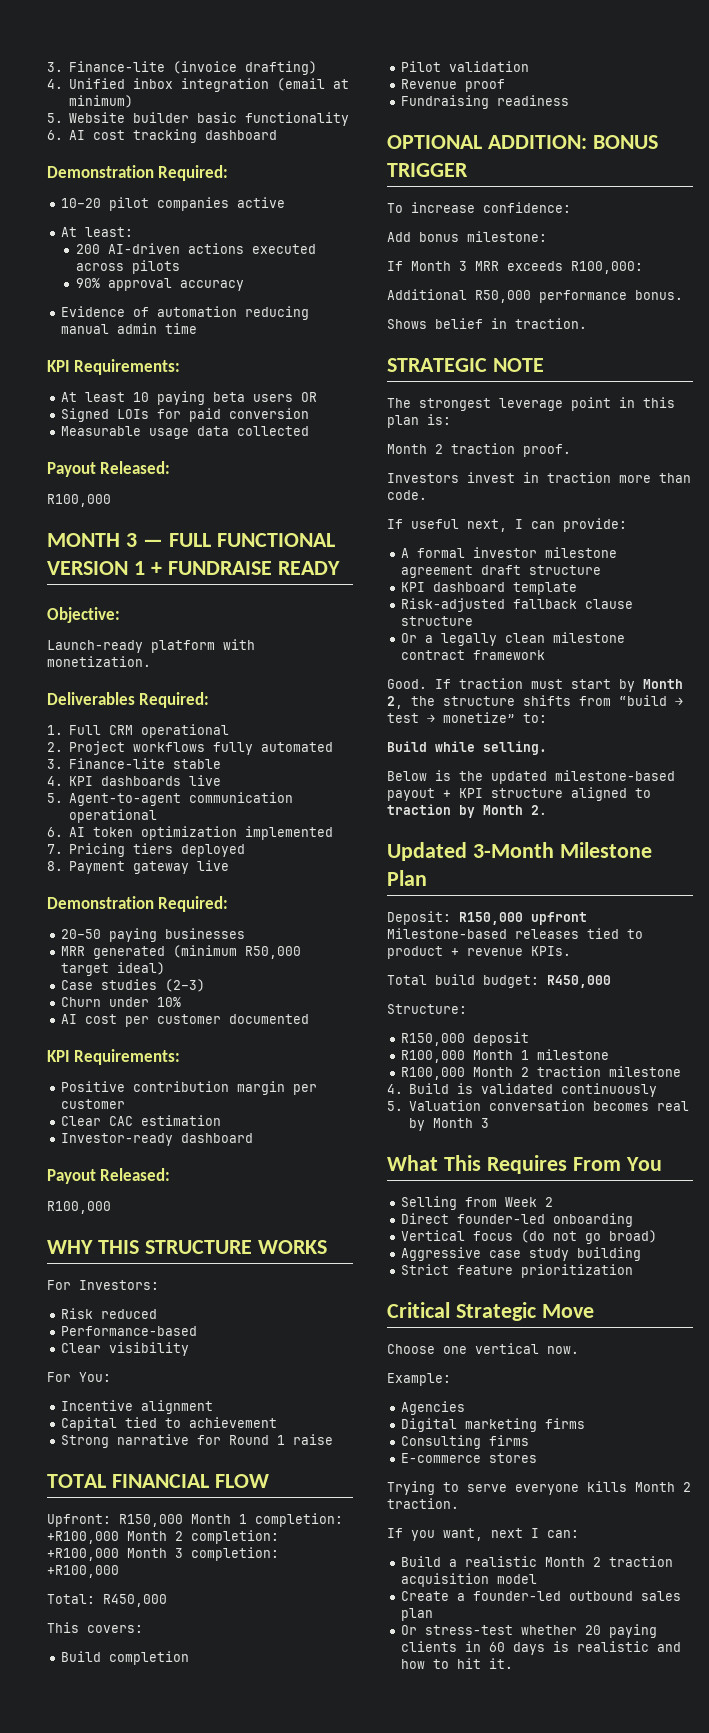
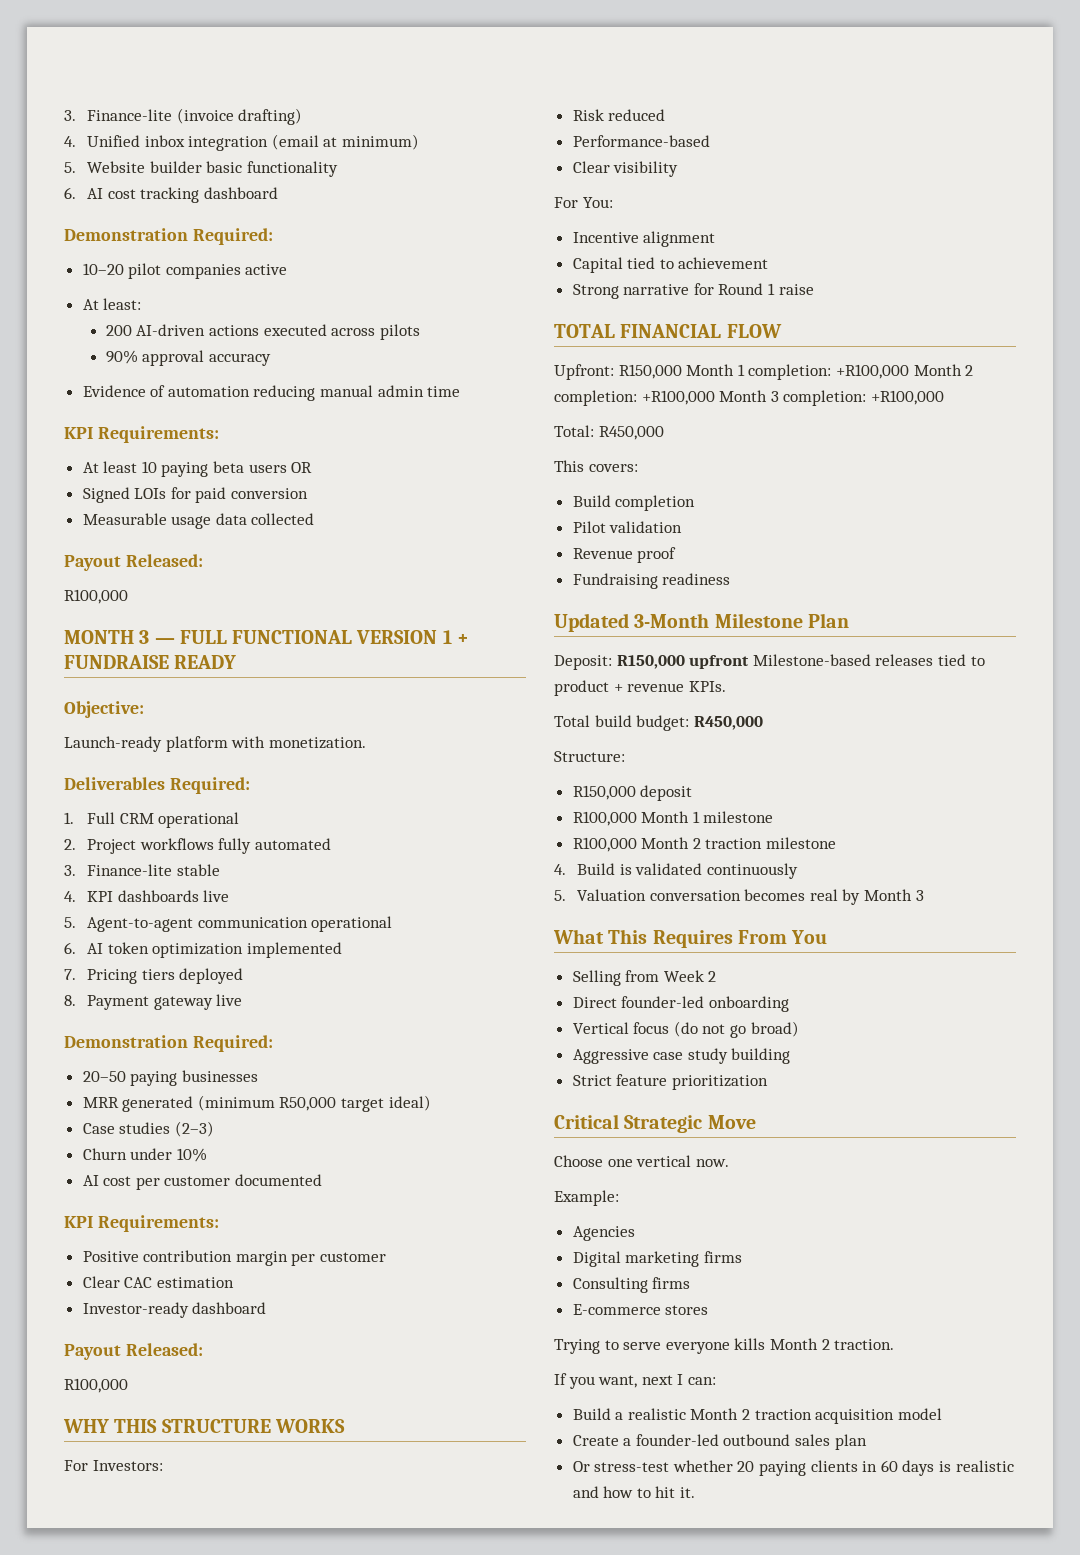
[387,135,658,149] [387,163,468,177] [387,202,571,213] [387,231,547,242] [387,261,643,274] [387,289,683,303] [387,318,587,329] [387,358,544,372] [387,397,675,411] [387,414,451,428] [387,443,571,457] [387,472,691,483] [387,490,427,500] [387,518,627,532] [400,547,617,558] [400,565,601,578] [400,582,577,595] [400,598,633,612] [400,616,473,626] [400,632,625,646] [400,650,545,660] [387,678,683,692] [387,695,683,709] [387,712,547,723] [387,741,547,755] [387,770,675,784] [387,787,651,801] [387,804,547,818] // OPTIONAL ADDITION: BONUS TRIGGER // To increase confidence: // Add bonus milestone: // If Month 3 MRR exceeds R100,000: // Additional R50,000 performance bonus. // Shows belief in traction. // STRATEGIC NOTE // The strongest leverage point in this plan is: // Month 2 traction proof. // Investors invest in traction more than code. // If useful next, I can provide: // A formal investor milestone agreement draft structure // KPI dashboard template // Risk-adjusted fallback clause structure // Or a legally clean milestone contract framework // Good. If traction must start by Month 2, the structure shifts from “build → test → monetize” to: // Build while selling. // Below is the updated milestone-based payout + KPI structure aligned to traction by Month 2. -> (731, 579) none

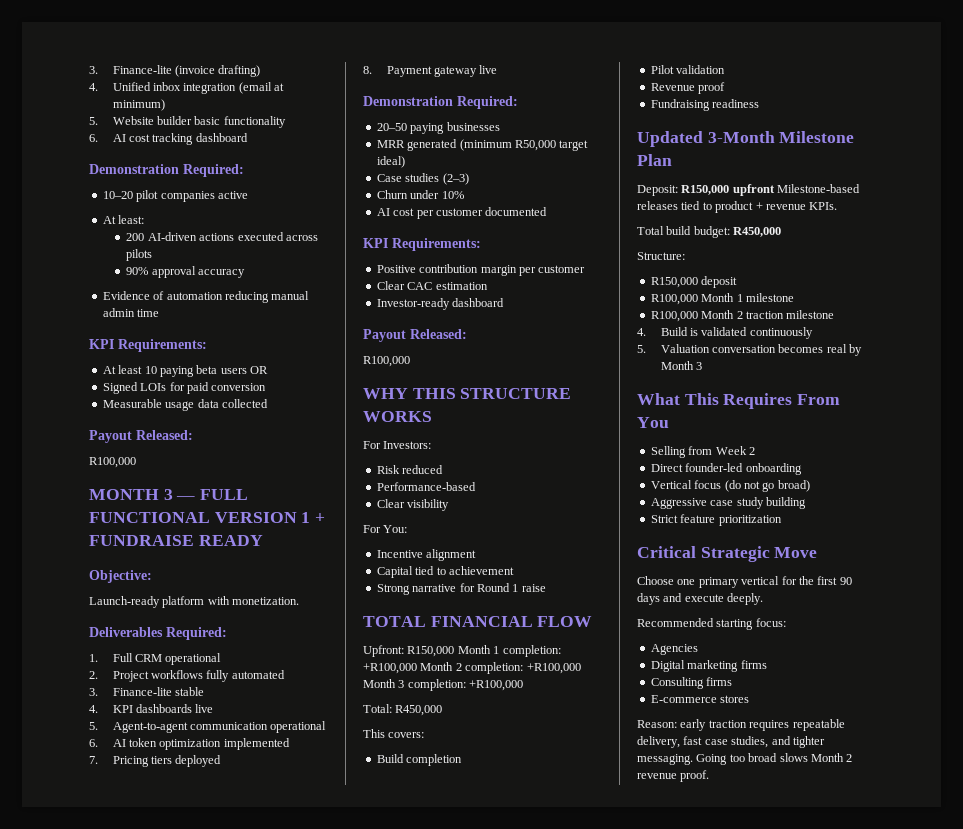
[636,1155,729,1167] [554,1190,619,1206] vertical now. // Example: -> [698,576,852,588] [637,593,764,605] [637,618,786,630] primary vertical for the first 90 days and execute deeply. // Recommended starting focus:
[554,1338,895,1354] [554,1373,716,1389] [572,1408,942,1424] [572,1434,867,1450] [572,1460,1014,1476] [572,1486,696,1498] Trying to serve everyone kills Month 2 traction. // If you want, next I can: // Build a realistic Month 2 traction acquisition model // Create a founder-led outbound sales plan // Or stress-test whether 20 paying clients in 60 days is realistic and how to hit it. -> [637,719,845,731] [637,736,825,748] [637,753,853,765] [637,770,710,782] Reason: early traction requires repeatable delivery, fast case studies, and tighter messaging. Going too broad slows Month 2 revenue proof.

